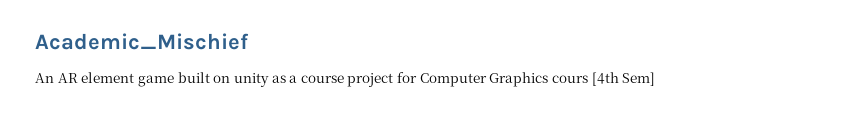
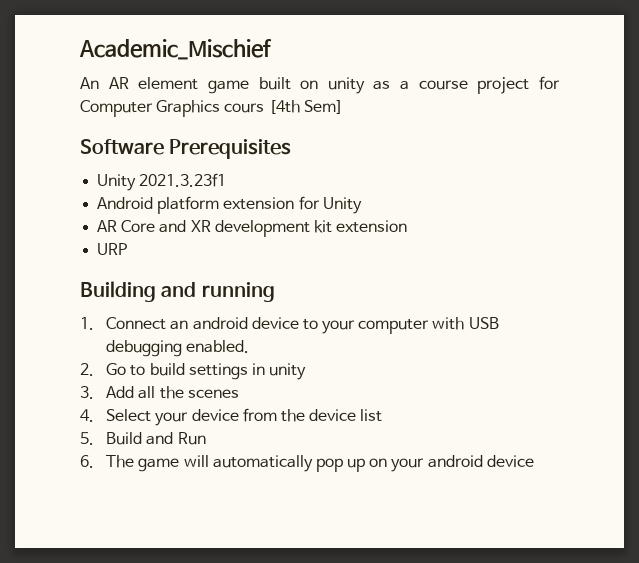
(656, 79) none -> [80,139,292,159] [97,173,227,191] [97,196,362,214] [97,220,408,237] [97,243,128,255] [80,281,275,302] [80,317,499,334] [106,340,250,357] [80,363,307,380] [80,386,239,399] [80,408,383,426] [80,432,206,445] [80,455,534,472] // Software Prerequisites // Unity 2021.3.23f1 // Android platform extension for Unity // AR Core and XR development kit extension // URP // Building and running // 1. Connect an android device to your computer with USB debugging enabled. // 2. Go to build settings in unity // 3. Add all the scenes // 4. Select your device from the device list // 5. Build and Run // 6. The game will automatically pop up on your android device

